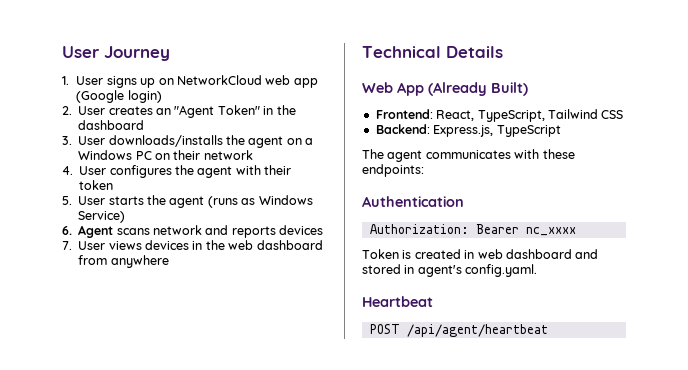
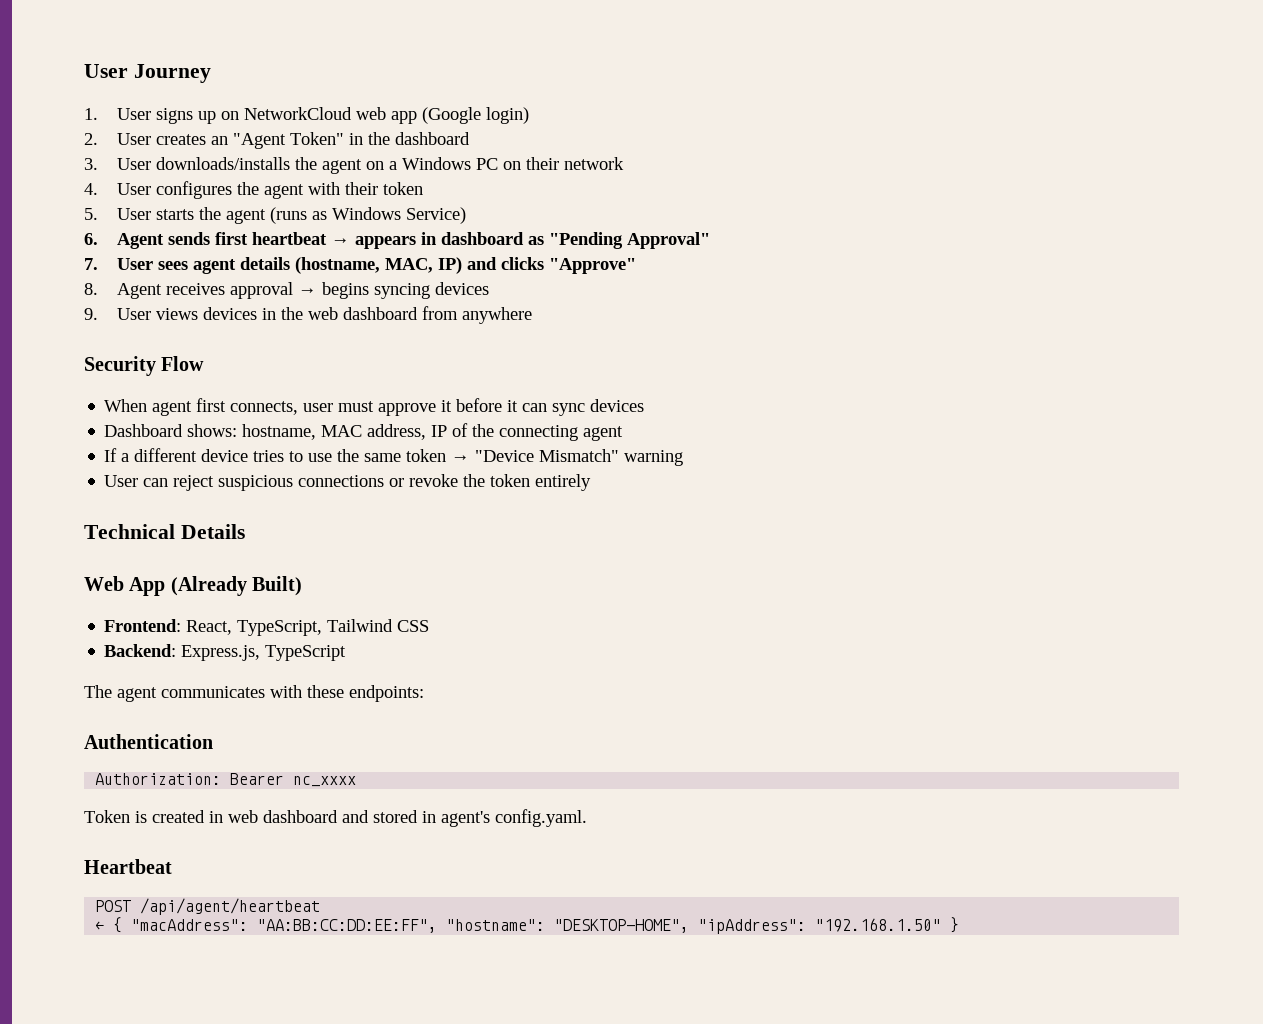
[116,225,324,238] [62,241,72,250] scans network and reports devices // 7. -> [167,232,710,249] [84,257,636,274] [84,282,489,299] [84,308,98,320] sends first heartbeat → appears in dashboard as "Pending Approval" // 7. User sees agent details (hostname, MAC, IP) and clicks "Approve" // 8. Agent receives approval → begins syncing devices // 9.
(169, 261) none -> [84,356,205,376] [104,398,645,416] [104,423,624,441] [104,448,684,466] [104,474,592,491] // Security Flow // When agent first connects, user must approve it before it can sync devices // Dashboard shows: hostname, MAC address, IP of the connecting agent // If a different device tries to use the same token → "Device Mismatch" warning // User can reject suspicious connections or revoke the token entirely
(548, 330) none -> [95,917,960,934] // ← { "macAddress": "AA:BB:CC:DD:EE:FF", "hostname": "DESKTOP-HOME", "ipAddress": "192.168.1.50" }

